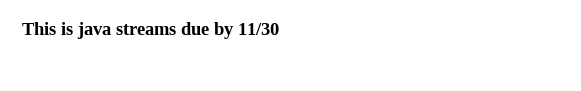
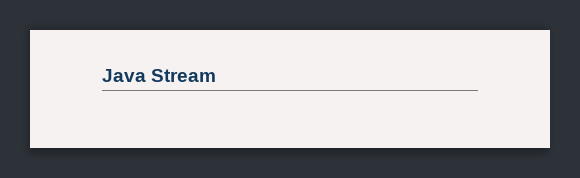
[22,22,279,39] This is java streams due by 11/30 -> [102,69,217,82] Java Stream

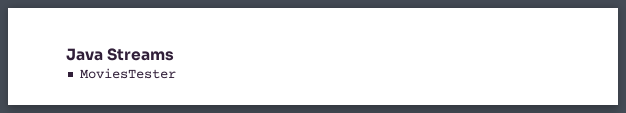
[151,69,217,82] Stream -> [107,48,175,61] [79,68,176,79] Streams // MoviesTester

